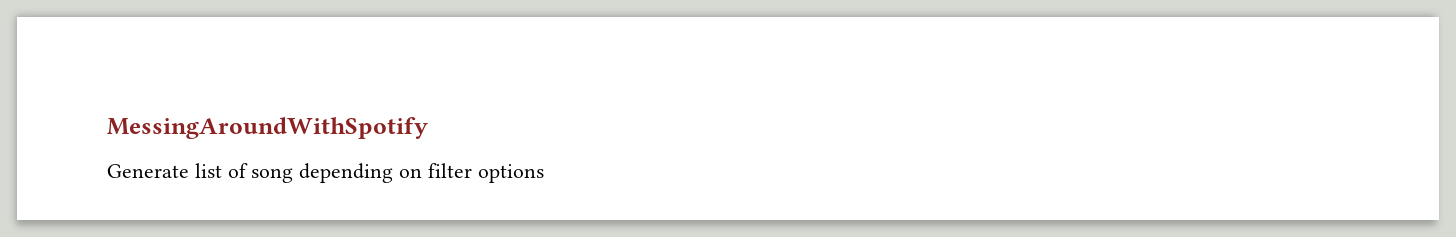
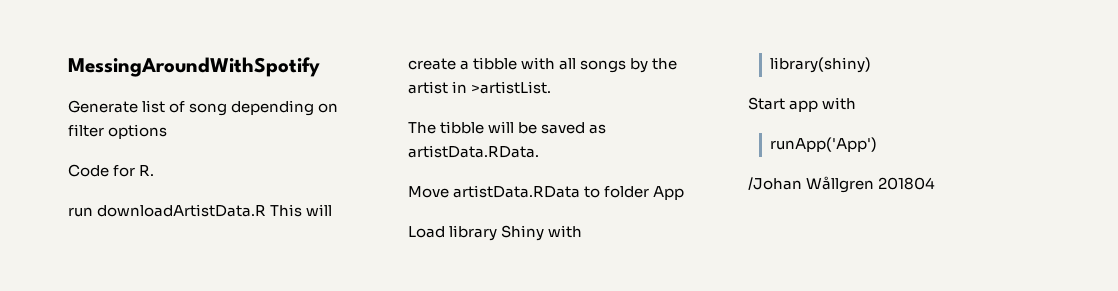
(544, 173) none -> [68,164,155,177] [68,204,333,217] [408,57,678,73] [408,81,552,94] [408,121,607,134] [408,145,539,158] [408,185,685,200] [408,225,583,241] [769,57,871,73] [748,97,857,112] [769,137,877,152] [748,176,936,193] // Code for R. // run downloadArtistData.R This will create a tibble with all songs by the artist in >artistList. // The tibble will be saved as artistData.RData. // Move artistData.RData to folder App // Load library Shiny with // library(shiny) // Start app with // runApp('App') // /Johan Wållgren 201804

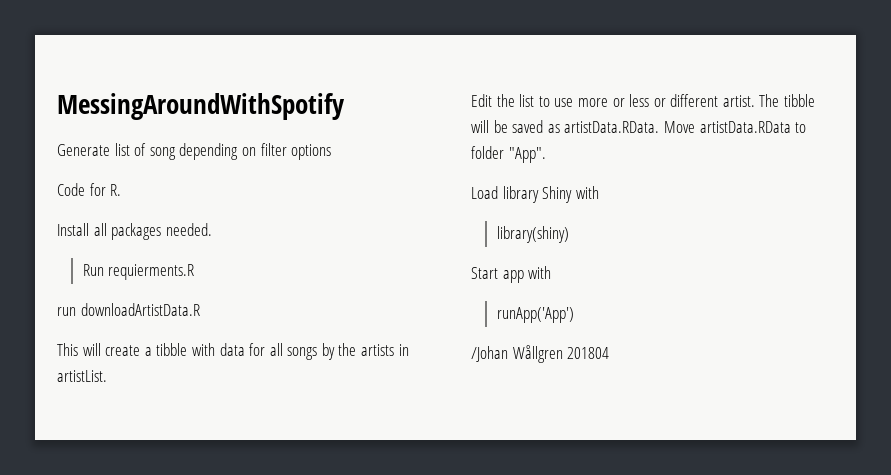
(155, 170) none -> [57,223,212,240] [82,264,195,280] // Install all packages needed. // Run requierments.R
(267, 210) none -> (200, 309) //
(556, 63) none -> [219,343,266,356] data for
[408,81,552,94] artist in >artistList. // -> [361,344,409,356] [57,370,107,382] [471,94,755,107] artists in artistList. // Edit the list to use more or less or different artist.
(539, 151) // -> (660, 127) none
[653,186,685,200] App -> [508,147,546,163] "App".

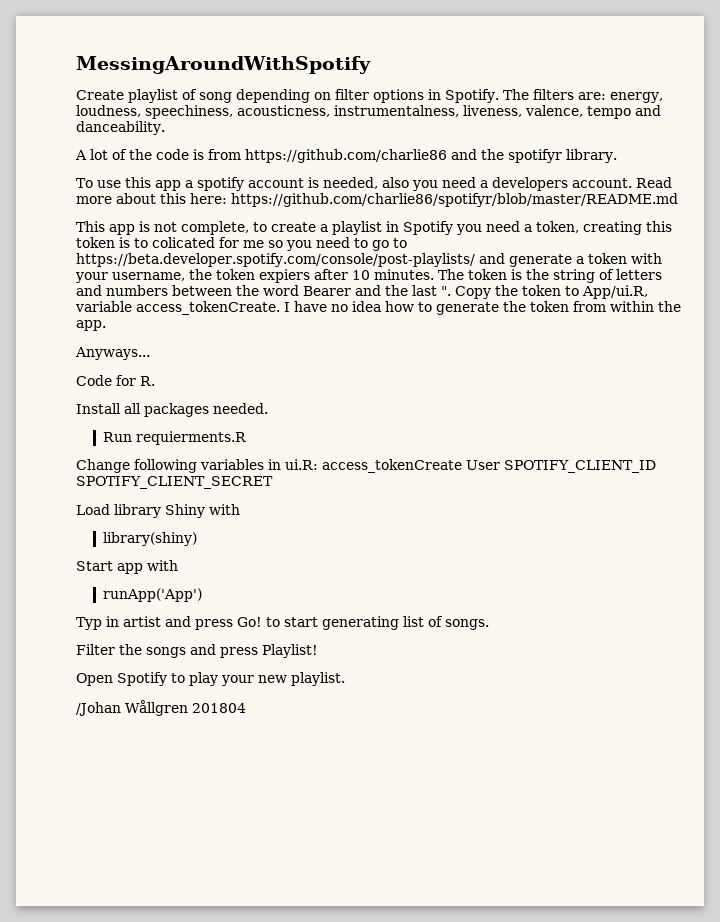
[57,143,130,156] Generate list -> [76,89,178,103] Create playlist
(332, 152) none -> [428,89,663,103] [76,105,661,119] [76,121,165,135] [75,149,617,163] [76,177,672,191] [76,193,678,207] [76,221,672,235] [76,237,407,251] [76,253,662,267] [75,269,662,283] [76,285,648,299] [75,301,681,315] [76,320,106,331] [75,347,150,360] in Spotify. The filters are: energy, loudness, speechiness, acousticness, instrumentalness, liveness, valence, tempo and danceability. // A lot of the code is from https://github.com/charlie86 and the spotifyr library. // To use this app a spotify account is needed, also you need a developers account. Read more about this here: https://github.com/charlie86/spotifyr/blob/master/README.md // This app is not complete, to create a playlist in Spotify you need a token, creating this token is to colicated for me so you need to go to https://beta.developer.spotify.com/console/post-playlists/ and generate a token with your username, the token expiers after 10 minutes. The token is the string of letters and numbers between the word Bearer and the last ". Copy the token to App/ui.R, variable access_tokenCreate. I have no idea how to generate the token from within the app. // Anyways...
[57,303,200,316] [57,343,409,360] [57,370,107,382] [471,94,816,107] [471,120,807,133] [471,146,546,163] run downloadArtistData.R // This will create a tibble with data for all songs by the artists in artistList. // Edit the list to use more or less or different artist. The tibble will be saved as artistData.RData. Move artistData.RData to folder "App". -> [76,459,656,473] [76,476,273,489] Change following variables in ui.R: access_tokenCreate User SPOTIFY_CLIENT_ID SPOTIFY_CLIENT_SECRET
(574, 315) none -> [76,616,489,630] [76,644,318,658] [76,672,345,686] // Typ in artist and press Go! to start generating list of songs. // Filter the songs and press Playlist! // Open Spotify to play your new playlist.

